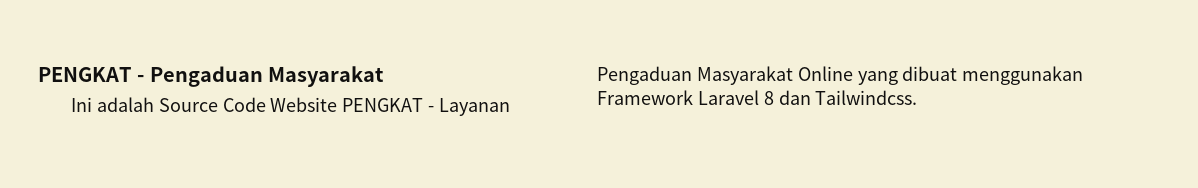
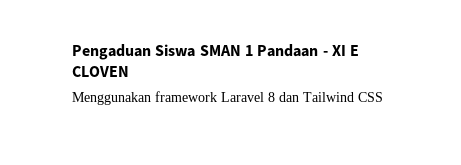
[38,66,385,87] [70,97,511,116] [597,66,1084,85] [597,90,693,105] PENGKAT - Pengaduan Masyarakat // Ini adalah Source Code Website PENGKAT - Layanan Pengaduan Masyarakat Online yang dibuat menggunakan Framework -> [72,44,360,60] [72,66,129,77] [72,91,217,105] Pengaduan Siswa SMAN 1 Pandaan - XI E CLOVEN // Menggunakan framework
[815,90,918,105] Tailwindcss. -> [303,92,383,102] Tailwind CSS

